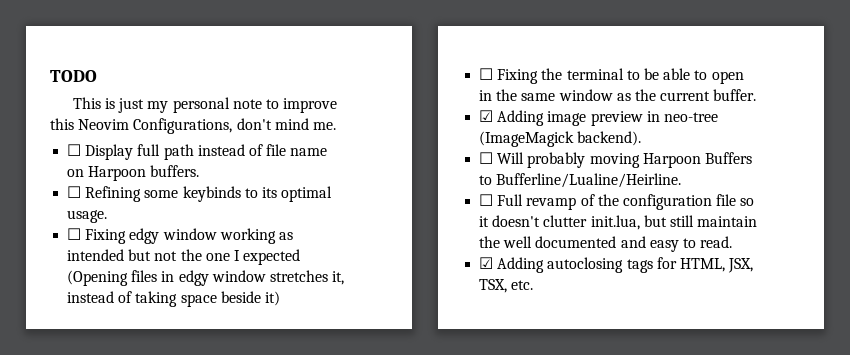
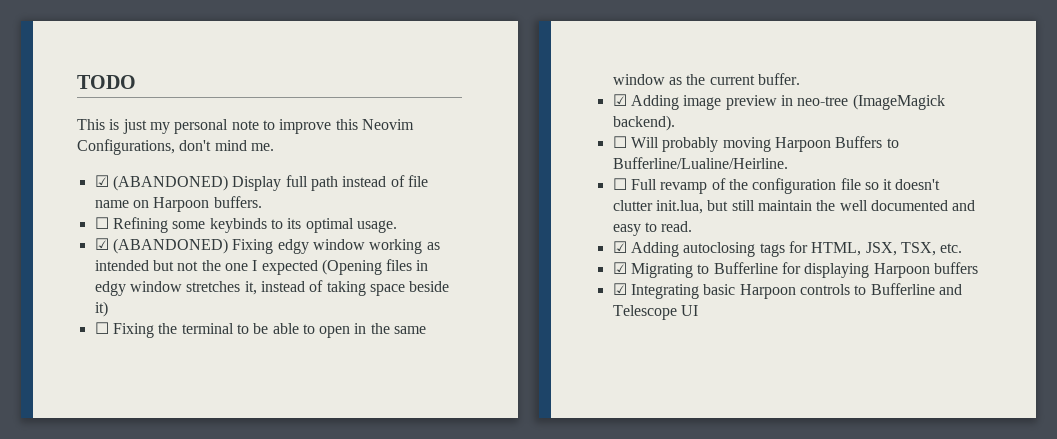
[67,144,82,156] ☐ -> [94,175,228,191] ☑ (ABANDONED)
[67,228,82,240] ☐ -> [94,238,228,254] ☑ (ABANDONED)
(534, 285) none -> [612,262,978,278] [612,283,962,299] [612,305,698,320] // ☑ Migrating to Bufferline for displaying Harpoon buffers // ☑ Integrating basic Harpoon controls to Bufferline and Telescope UI

